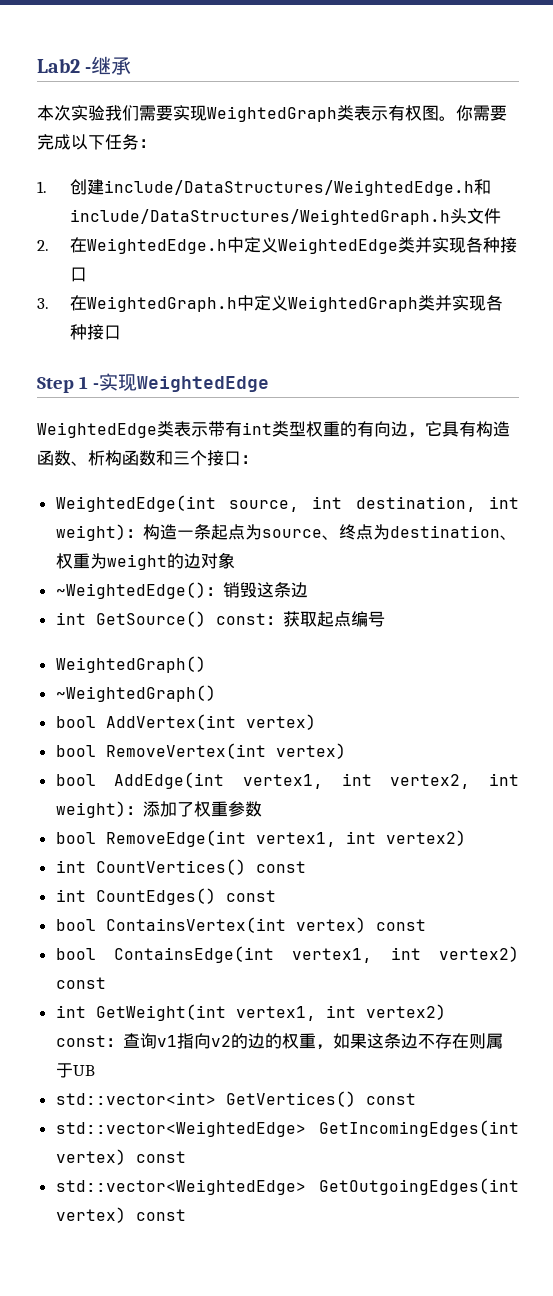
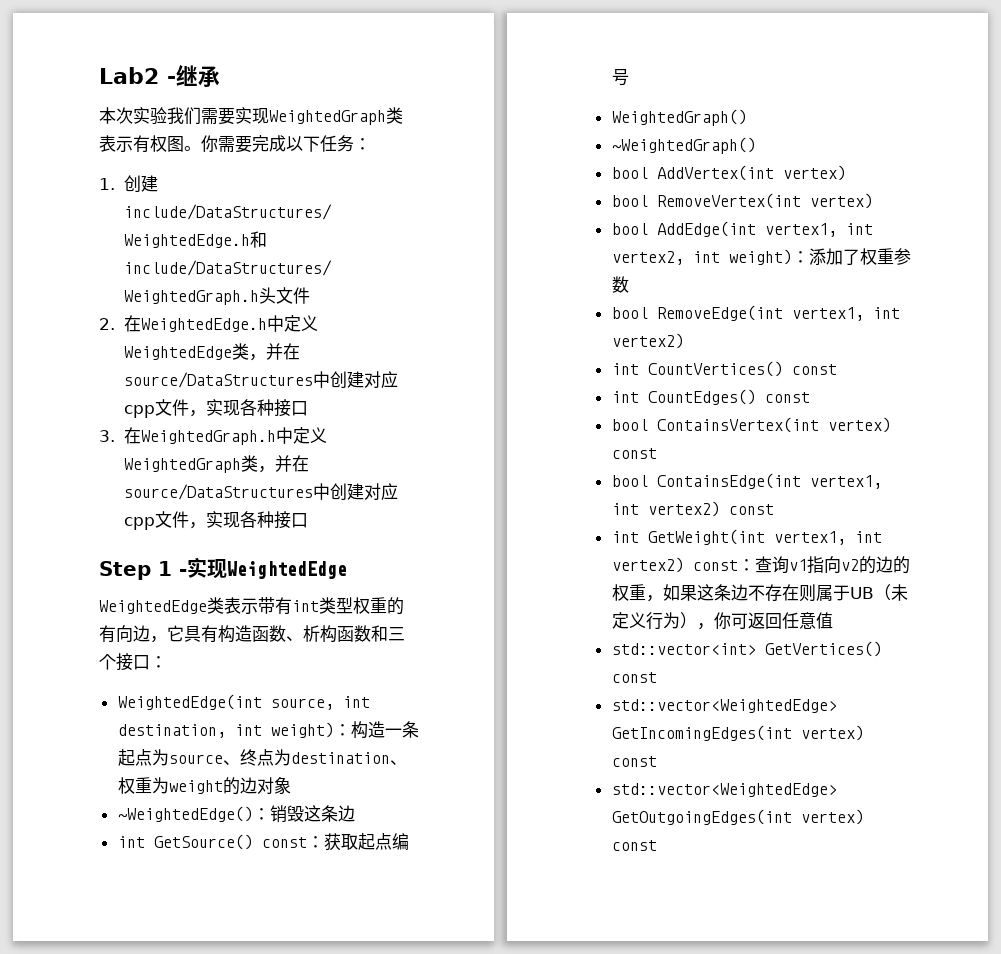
[415,237,433,253] 并 -> [248,343,300,361] [123,371,398,389] [123,399,206,418] ，并在source/DataStructures中创建对应cpp文件，
[435,295,453,311] 并 -> [257,455,309,473] [123,483,398,501] [123,511,206,530] ，并在source/DataStructures中创建对应cpp文件，
(95, 1070) none -> [873,584,908,601] [611,612,833,630] （未定义行为），你可返回任意值

